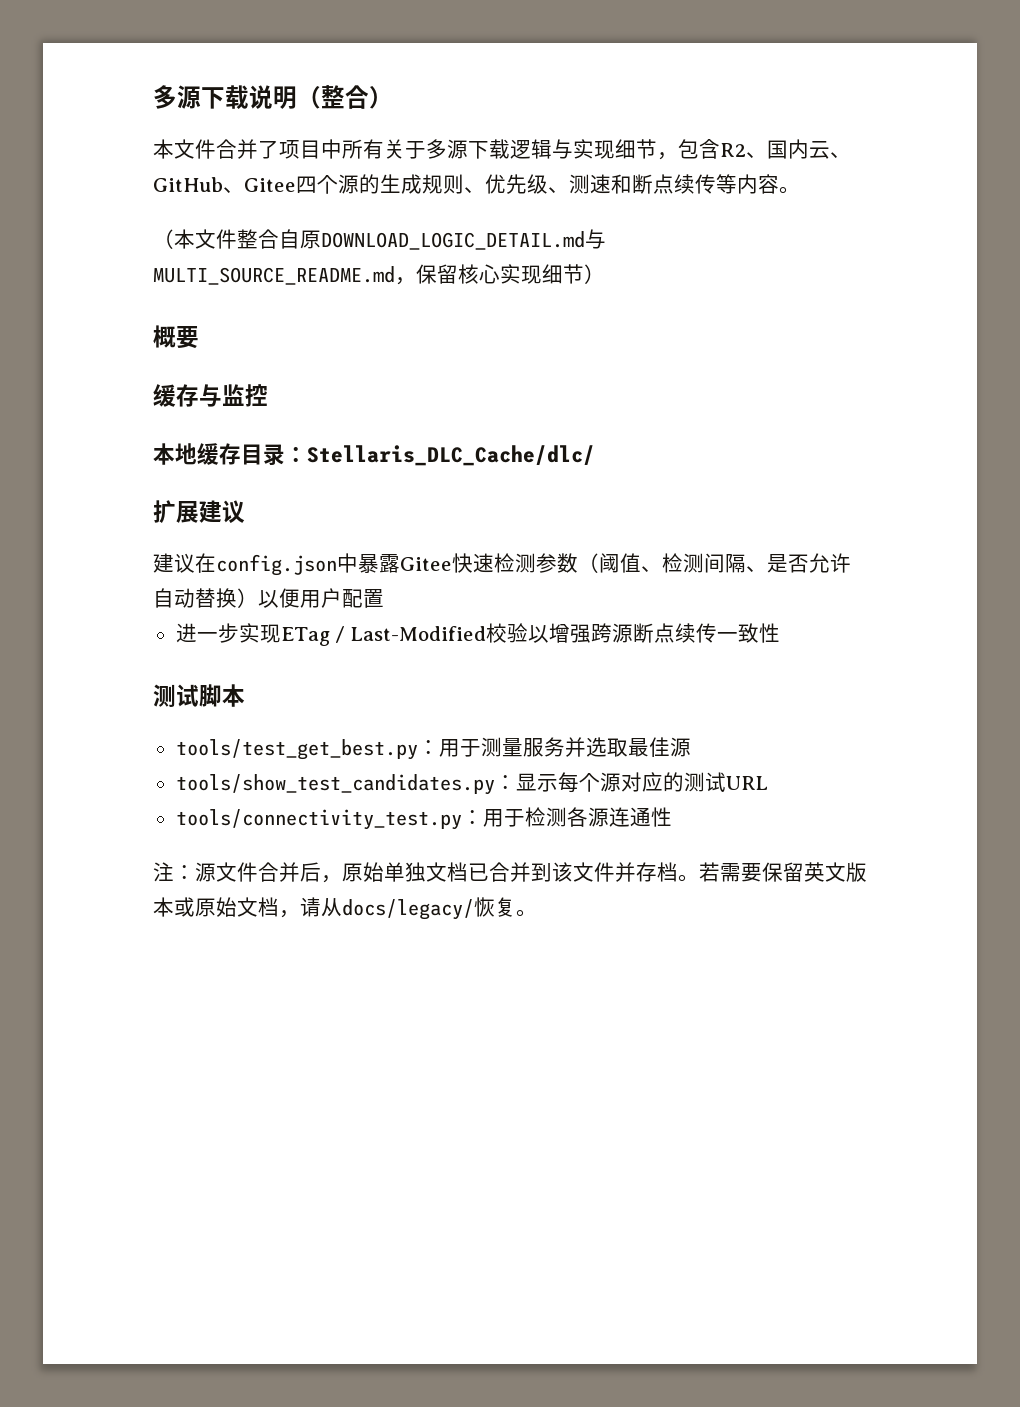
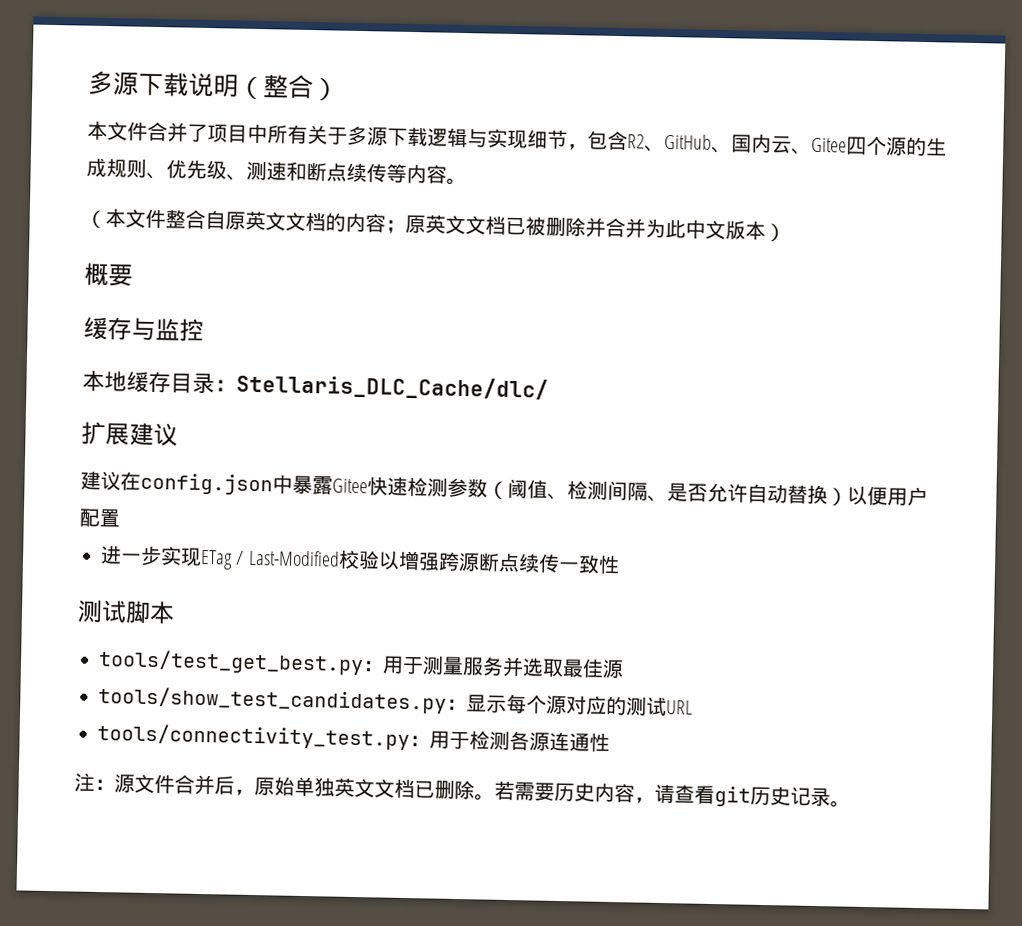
(767, 155) none -> [664,133,732,154] GitHub、
[153,177,244,193] GitHub、 -> (812, 151) none
[321,229,606,250] [153,264,584,285] DOWNLOAD_LOGIC_DETAIL.md与MULTI_SOURCE_README.md，保留核心实现细节 -> [245,210,766,240] 英文文档的内容；原英文文档已被删除并合并为此中文版本
[426,862,867,882] [153,897,516,920] 文档已合并到该文件并存档。若需要保留英文版本或原始文档，请从docs/legacy/恢复 -> [334,777,831,807] 英文文档已删除。若需要历史内容，请查看git历史记录

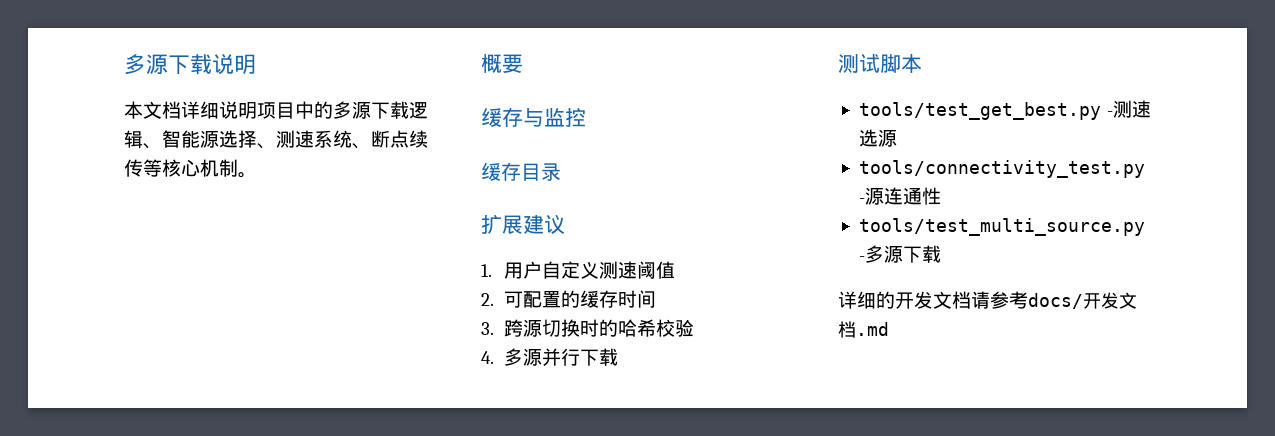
[238,74,339,101] [87,120,947,157] [86,157,307,181] （整合） // 本文件合并了项目中所有关于多源下载逻辑与实现细节，包含R2、GitHub、国内云、Gitee四个源的生成规则、优先级、测速和 -> [124,101,428,119] [124,130,371,149] // 本文档详细说明项目中的多源下载逻辑、智能源选择、测速系统、
[406,163,467,186] [85,208,786,243] 内容。 // （本文件整合自原英文文档的内容；原英文文档已被删除并合并为此中文版本） -> [162,159,257,178] 核心机制。
[82,370,127,392] 本地 -> (586, 117) none
[214,373,549,401] ：Stellaris_DLC_Cache/dlc/ -> (561, 172) none
[80,470,928,507] [79,508,121,528] [100,545,620,575] [77,599,175,625] [98,648,624,679] [98,685,693,717] [97,722,610,752] [74,772,851,808] 建议在config.json中暴露Gitee快速检测参数（阈值、检测间隔、是否允许自动替换）以便用户配置 // 进一步实现ETag / Last-Modified校验以增强跨源断点续传一致性 // 测试脚本 // tools/test_get_best.py：用于测量服务并选取最佳源 // tools/show_test_candidates.py：显示每个源对应的测试URL // tools/connectivity_test.py：用于检测各源连通性 // 注：源文件合并后，原始单独英文文档已删除。若需要历史内容，请查看git历史记录。 -> [481,261,676,279] [481,290,657,308] [481,319,695,337] [481,348,619,366] [838,53,922,73] [858,100,1151,120] [858,129,897,147] [858,160,1145,178] [858,187,941,205] [858,218,1145,236] [858,245,941,263] [838,291,1137,309] [838,321,889,338] 1.用户自定义测速阈值 // 2.可配置的缓存时间 // 3.跨源切换时的哈希校验 // 4.多源并行下载 // 测试脚本 // tools/test_get_best.py -测速选源 // tools/connectivity_test.py -源连通性 // tools/test_multi_source.py -多源下载 // 详细的开发文档请参考docs/开发文档.md

